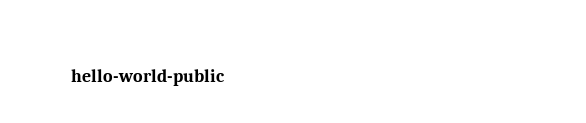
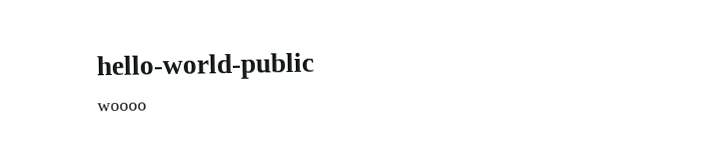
(225, 77) none -> [97,102,147,112] // woooo

